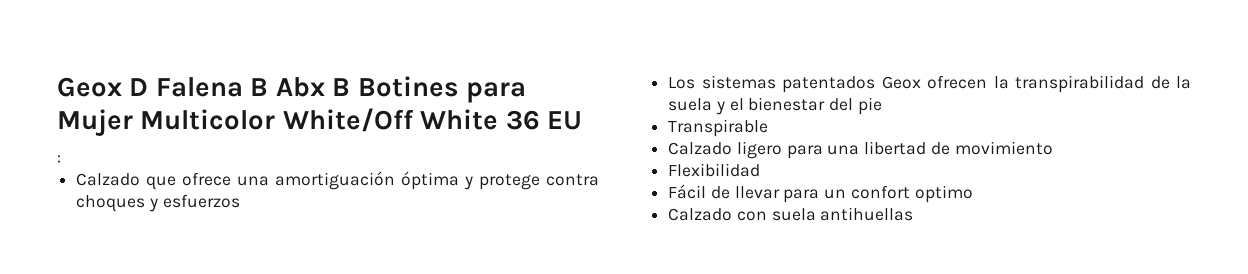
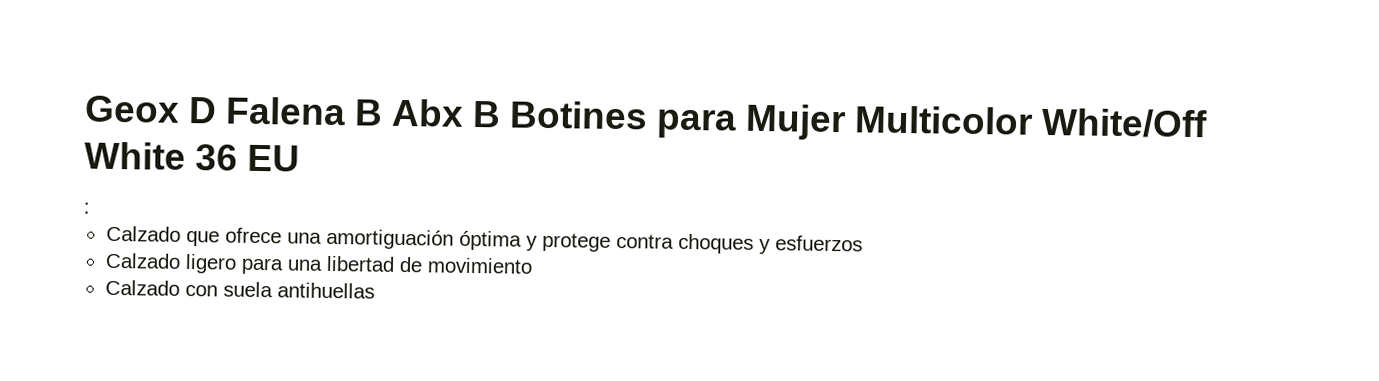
[668,75,1191,93] [668,97,882,115] [668,119,769,137] // Los sistemas patentados Geox ofrecen la transpirabilidad de la suela y el bienestar del pie // Transpirable -> (863, 243) none
[668,163,761,177] [668,184,973,203] // Flexibilidad // Fácil de llevar para un confort optimo -> (533, 265) none

